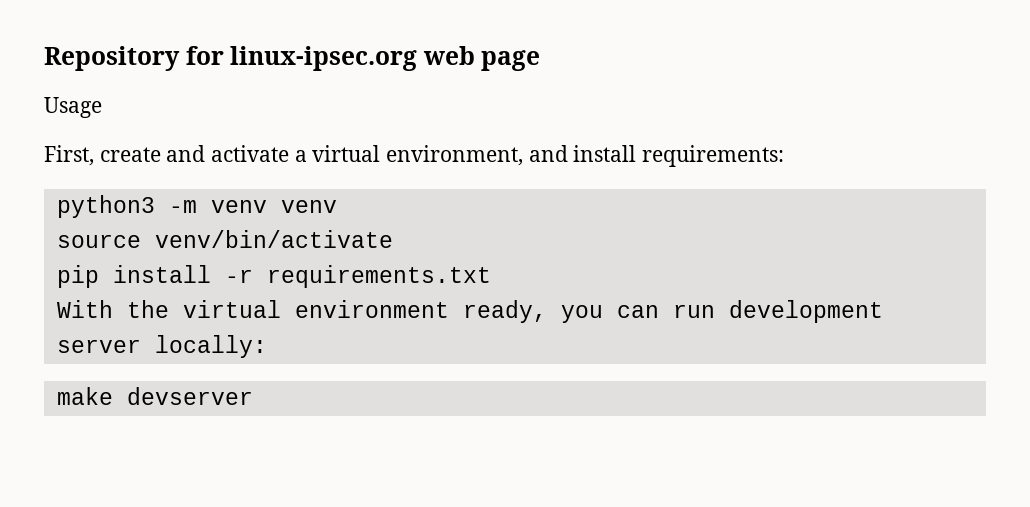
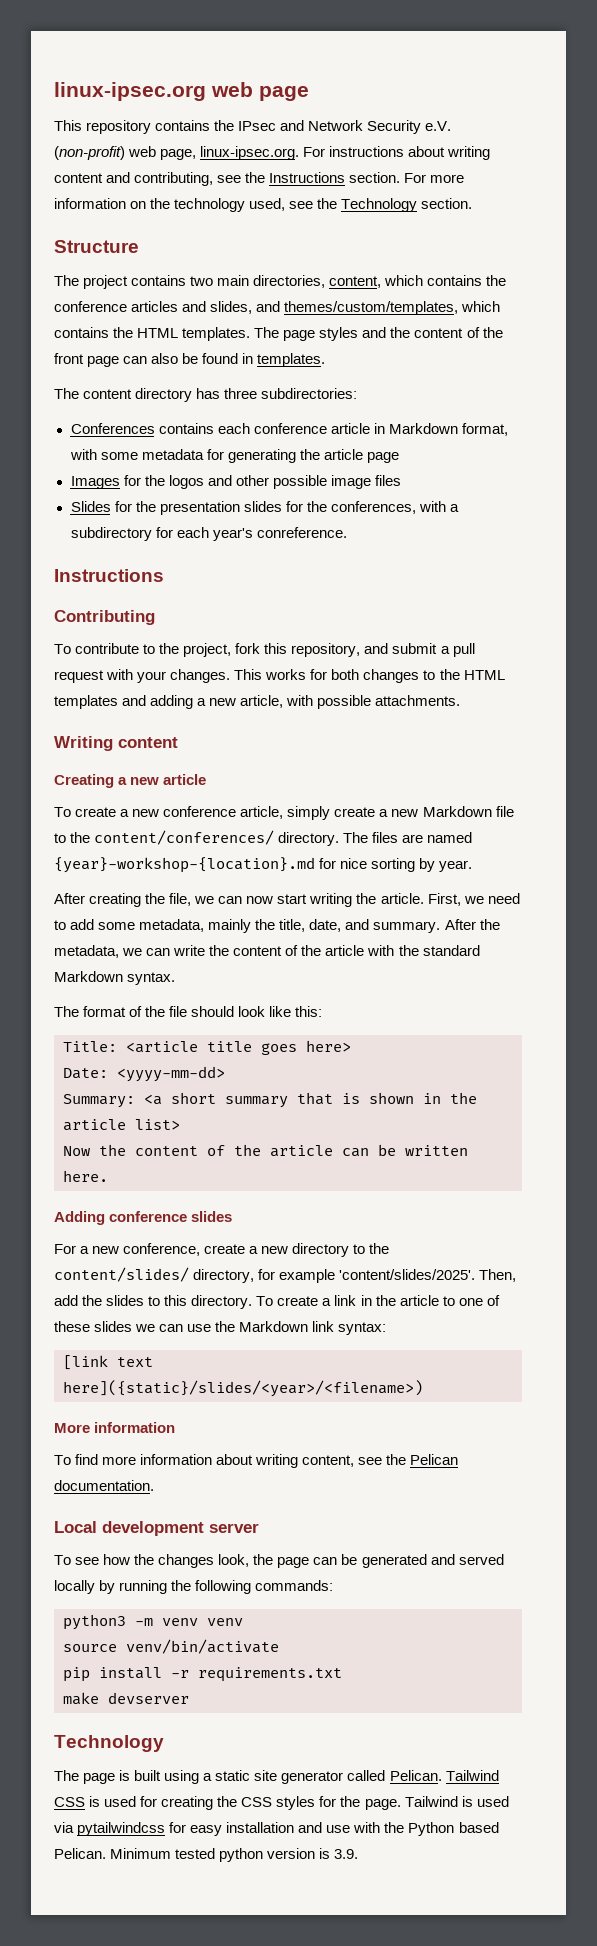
[44,46,224,71] Repository for -> (54, 91) none
[44,97,102,118] [44,145,785,167] Usage // First, create and activate a virtual environment, and install requirements: -> [54,120,452,134] [54,146,491,160] [54,172,465,186] [54,198,473,212] [54,240,139,253] [54,275,507,289] [54,301,501,315] [54,327,503,341] [54,353,326,367] [54,388,358,402] [70,423,508,436] [69,449,399,463] [70,475,401,489] [70,501,459,515] [70,527,347,541] [54,569,164,582] [54,610,155,625] [54,643,475,657] [54,669,505,683] [54,695,461,709] [54,736,178,751] [54,774,207,788] [54,806,514,820] [54,830,473,846] [54,857,473,873] [54,893,520,907] [54,919,500,933] [54,945,480,958] [54,971,176,985] [54,1006,323,1017] [63,1040,351,1055] [63,1066,225,1082] [63,1092,477,1108] [63,1119,180,1131] [63,1144,468,1157] [63,1170,108,1182] [54,1211,233,1225] [54,1243,390,1257] [54,1267,517,1283] [54,1295,500,1309] [54,1321,387,1335] [63,1355,153,1370] [63,1380,423,1397] [54,1422,176,1433] [54,1454,459,1468] [54,1480,154,1491] [54,1521,259,1536] [54,1554,504,1568] [54,1580,334,1594] This repository contains the IPsec and Network Security e.V. (non-profit) web page, linux-ipsec.org. For instructions about writing content and contributing, see the Instructions section. For more information on the technology used, see the Technology section. // Structure // The project contains two main directories, content, which contains the conference articles and slides, and themes/custom/templates, which contains the HTML templates. The page styles and the content of the front page can also be found in templates. // The content directory has three subdirectories: // Conferences contains each conference article in Markdown format, with some metadata for generating the article page // Images for the logos and other possible image files // Slides for the presentation slides for the conferences, with a subdirectory for each year's conreference. // Instructions // Contributing // To contribute to the project, fork this repository, and submit a pull request with your changes. This works for both changes to the HTML templates and adding a new article, with possible attachments. // Writing content // Creating a new article // To create a new conference article, simply create a new Markdown file to the content/conferences/ directory. The files are named {year}-workshop-{location}.md for nice sorting by year. // After creating the file, we can now start writing the article. First, we need to add some metadata, mainly the title, date, and summary. After the metadata, we can write the content of the article with the standard Markdown syntax. // The format of the file should look like this: // Title: <article title goes here> // Date: <yyyy-mm-dd> // Summary: <a short summary that is shown in the article list> // Now the content of the article can be written here. // Adding conference slides // For a new conference, create a new directory to the content/slides/ directory, for example 'content/slides/2025'. Then, add the slides to this directory. To create a link in the article to one of these slides we can use the Markdown link syntax: // [link text here]({static}/slides/<year>/<filename>) // More information // To find more information about writing content, see the Pelican documentation. // Local development server // To see how the changes look, the page can be generated and served locally by running the following commands:
[56,300,883,323] [56,335,267,358] [56,387,253,405] With the virtual environment ready, you can run development server locally: // make devserver -> [63,1692,189,1705] [54,1735,164,1752] [54,1770,499,1784] [54,1796,509,1810] [54,1822,499,1836] [54,1848,359,1862] make devserver // Technology // The page is built using a static site generator called Pelican. Tailwind CSS is used for creating the CSS styles for the page. Tailwind is used via pytailwindcss for easy installation and use with the Python based Pelican. Minimum tested python version is 3.9.

